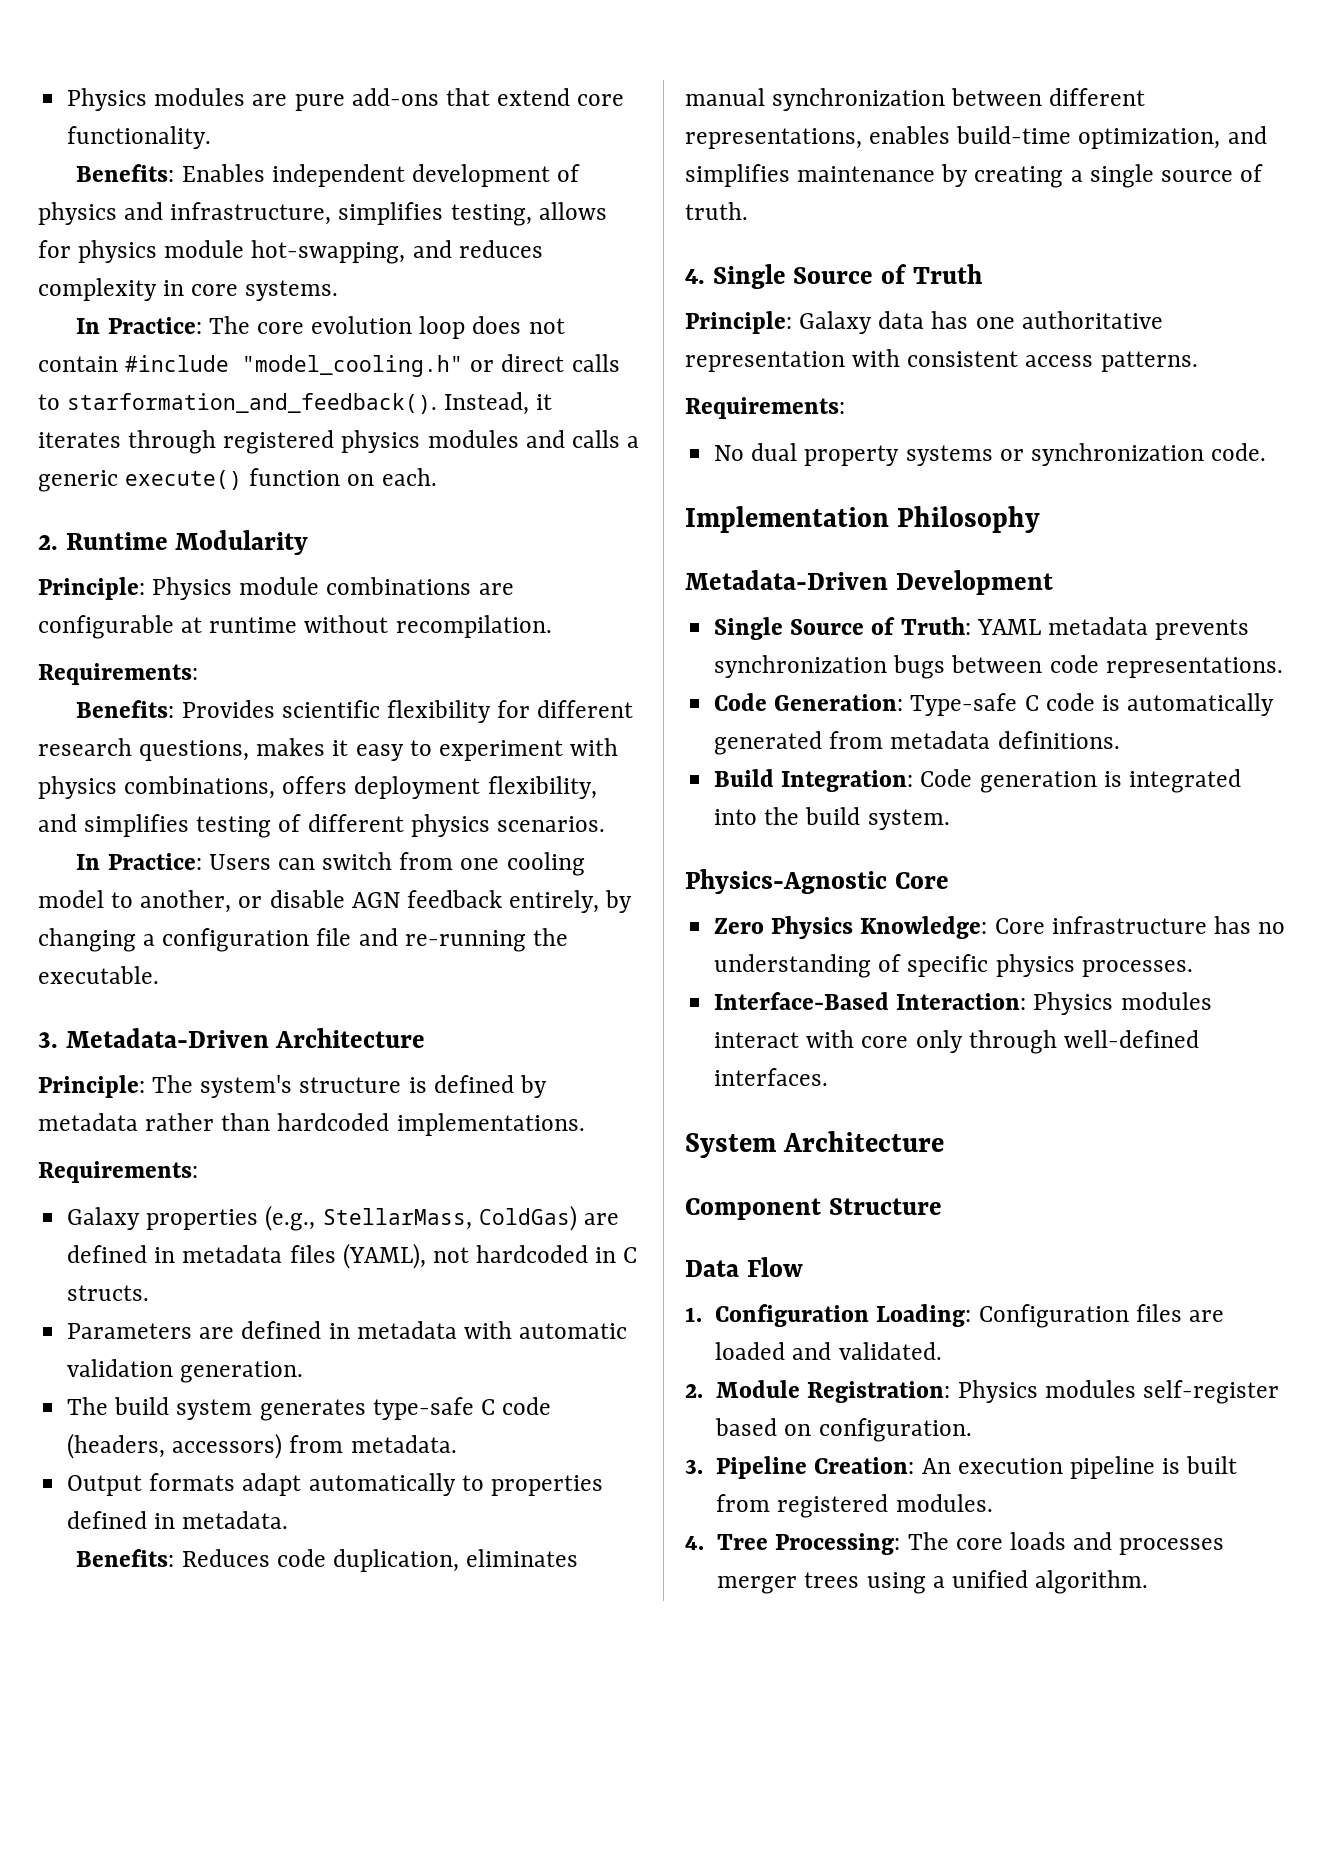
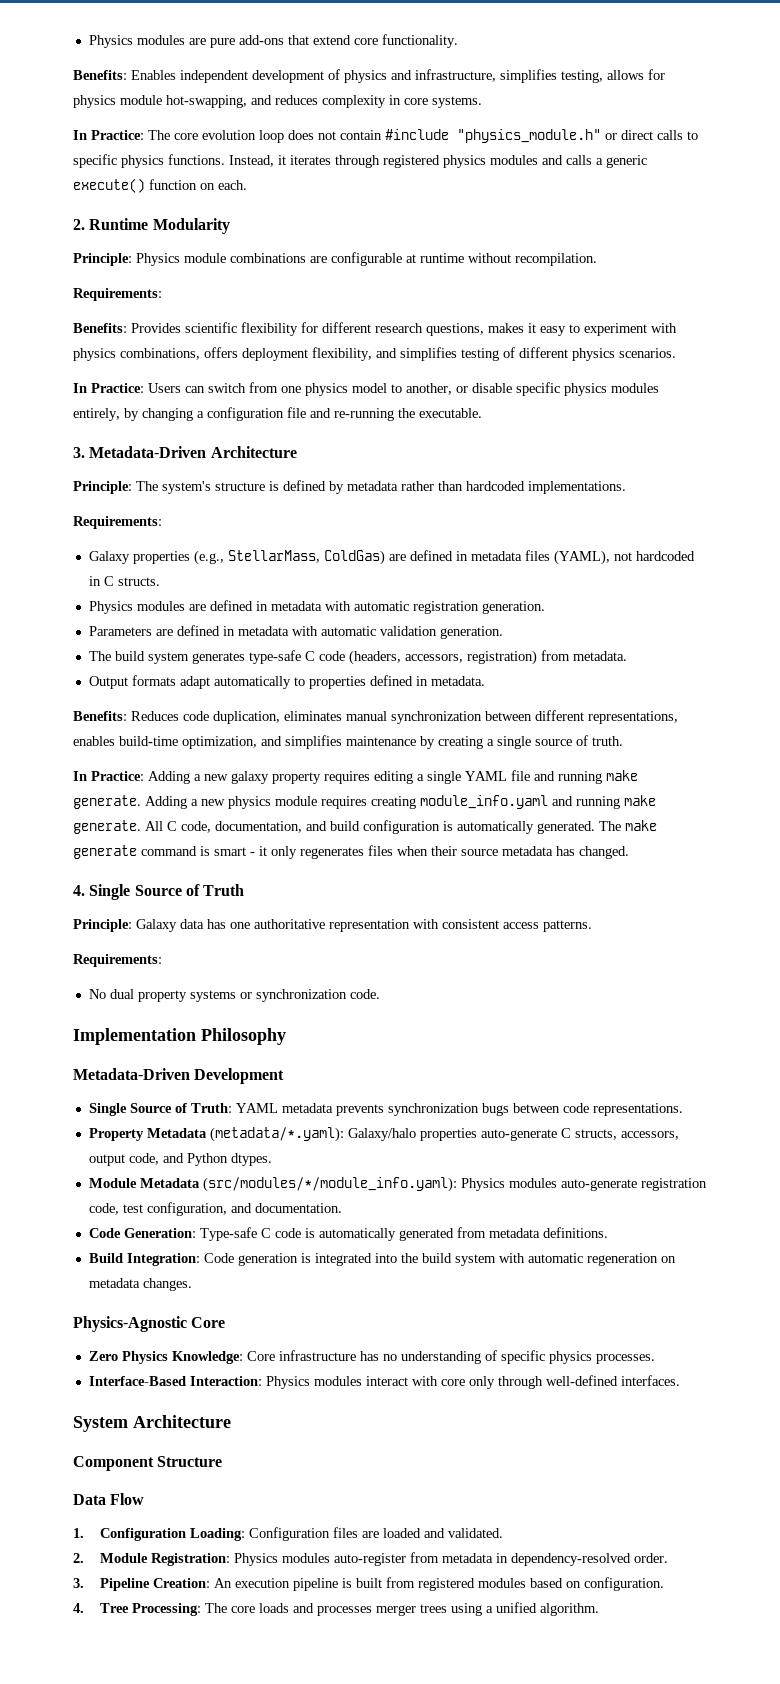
[242,355,464,377] "model_cooling.h" -> [457,129,601,143] "physics_module.h"
[67,393,438,414] starformation_and_feedback(). -> [73,154,225,168] specific physics functions.
[506,852,585,876] cooling -> [305,383,348,396] physics
[351,890,502,908] AGN feedback -> [516,382,659,396] specific physics modules
(150, 1293) none -> [88,600,545,614] // Physics modules are defined in metadata with automatic registration generation.
[172,1433,283,1459] accessors) -> [404,650,537,665] accessors, registration)
(748, 211) none -> [73,770,638,784] [73,795,656,809] [73,820,657,834] [73,845,629,859] // In Practice: Adding a new galaxy property requires editing a single YAML file and running make generate. Adding a new physics module requires creating module_info.yaml and running make generate. All C code, documentation, and build configuration is automatically generated. The make generate command is smart - it only regenerates files when their source metadata has changed.
(1283, 667) none -> [88,1127,679,1142] [88,1153,272,1166] [88,1177,707,1192] [88,1202,342,1216] // Property Metadata (metadata/*.yaml): Galaxy/halo properties auto-generate C structs, accessors, output code, and Python dtypes. // Module Metadata (src/modules/*/module_info.yaml): Physics modules auto-generate registration code, test configuration, and documentation.
[867,809,950,830] system. -> [454,1253,676,1266] [88,1278,192,1291] system with automatic regeneration on metadata changes.
[1142,1380,1279,1404] [715,1418,972,1442] self-register based on configuration. -> [334,1552,669,1566] auto-register from metadata in dependency-resolved order.
[895,1494,993,1512] modules. -> [478,1577,665,1591] modules based on configuration.

